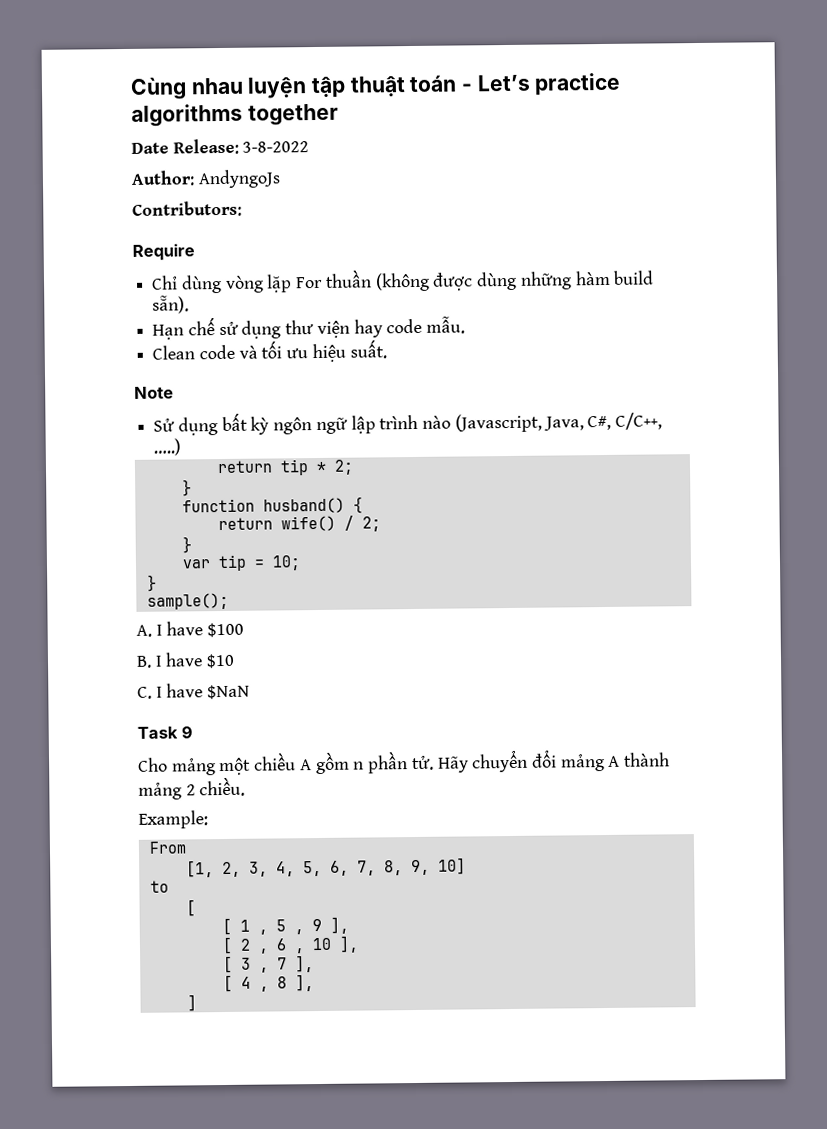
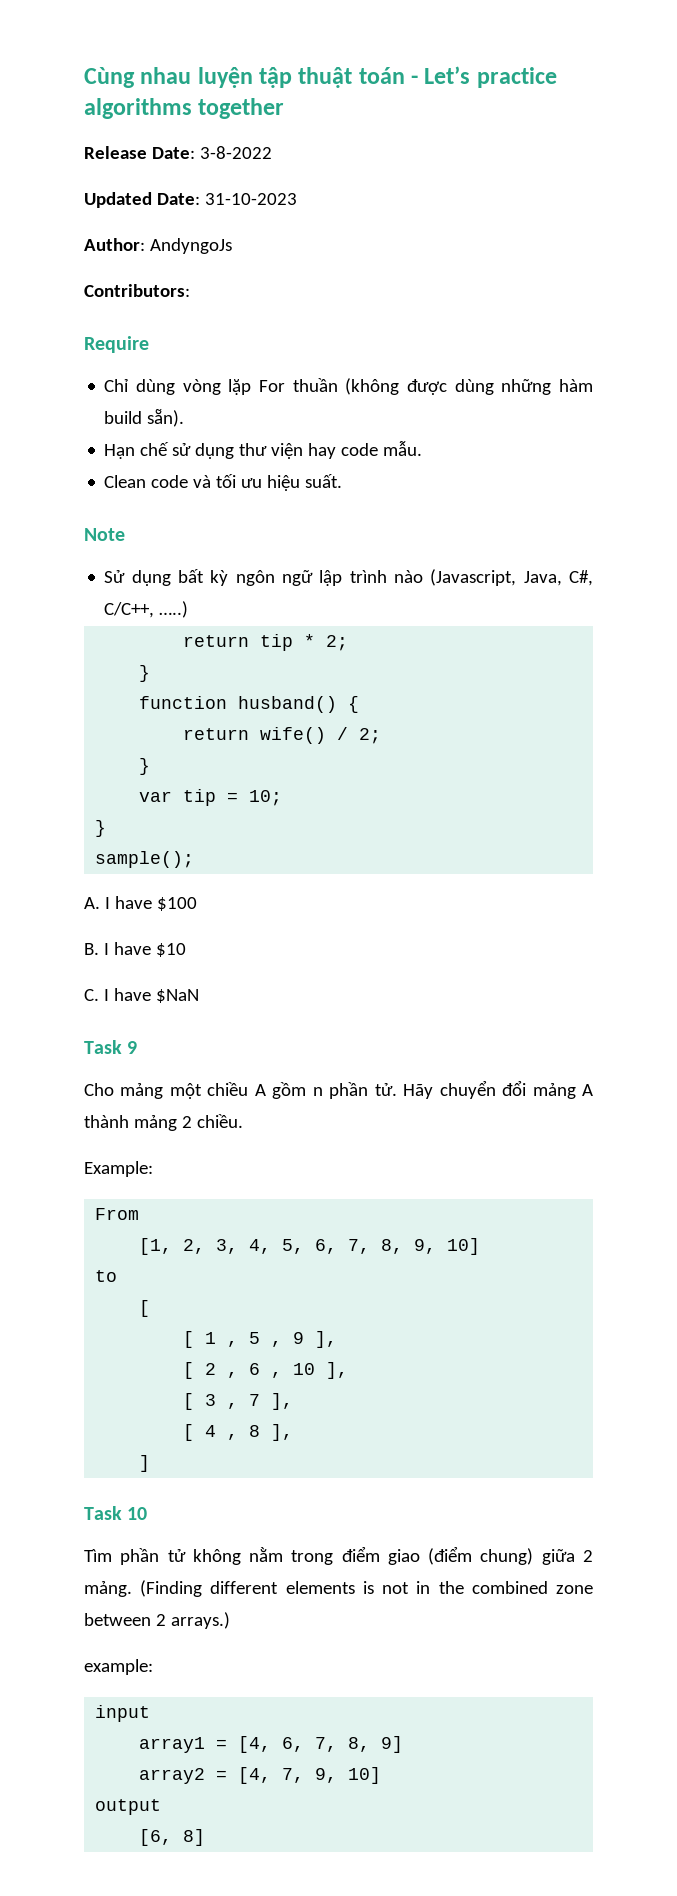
[131,138,239,155] Date Release: -> [84,146,195,159] Release Date:
(310, 147) none -> [84,192,297,208] // Updated Date: 31-10-2023
(197, 1003) none -> [84,1506,148,1520] [84,1546,593,1565] [84,1580,593,1597] [84,1612,230,1629] [84,1659,153,1675] [95,1705,151,1722] [139,1736,404,1753] [139,1767,382,1784] [95,1799,162,1815] [139,1829,206,1846] // Task 10 // Tìm phần tử không nằm trong điểm giao (điểm chung) giữa 2 mảng. (Finding different elements is not in the combined zone between 2 arrays.) // example: // input // array1 = [4, 6, 7, 8, 9] // array2 = [4, 7, 9, 10] // output // [6, 8]

